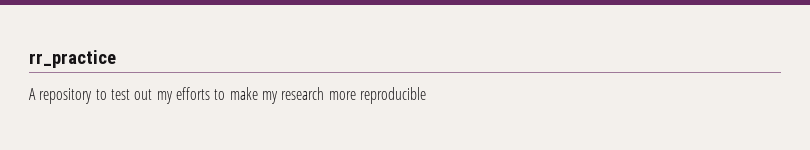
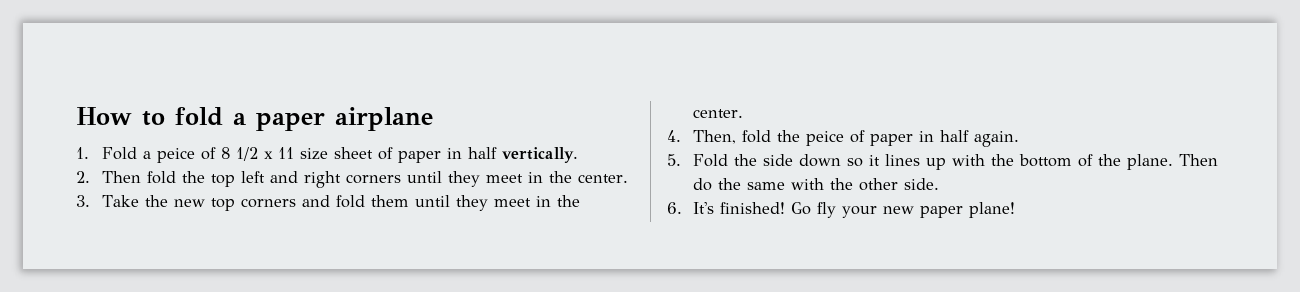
[29,50,116,68] [29,87,426,104] rr_practice // A repository to test out my efforts to make my research more reproducible -> [76,107,433,131] [76,147,579,163] [76,171,629,188] [76,195,581,211] [693,109,744,118] [667,130,1020,147] [667,154,1219,170] [693,178,940,191] [667,202,1016,218] How to fold a paper airplane // 1. Fold a peice of 8 1/2 x 11 size sheet of paper in half vertically. // 2. Then fold the top left and right corners until they meet in the center. // 3. Take the new top corners and fold them until they meet in the center. // 4. Then, fold the peice of paper in half again. // 5. Fold the side down so it lines up with the bottom of the plane. Then do the same with the other side. // 6. It's finished! Go fly your new paper plane!

